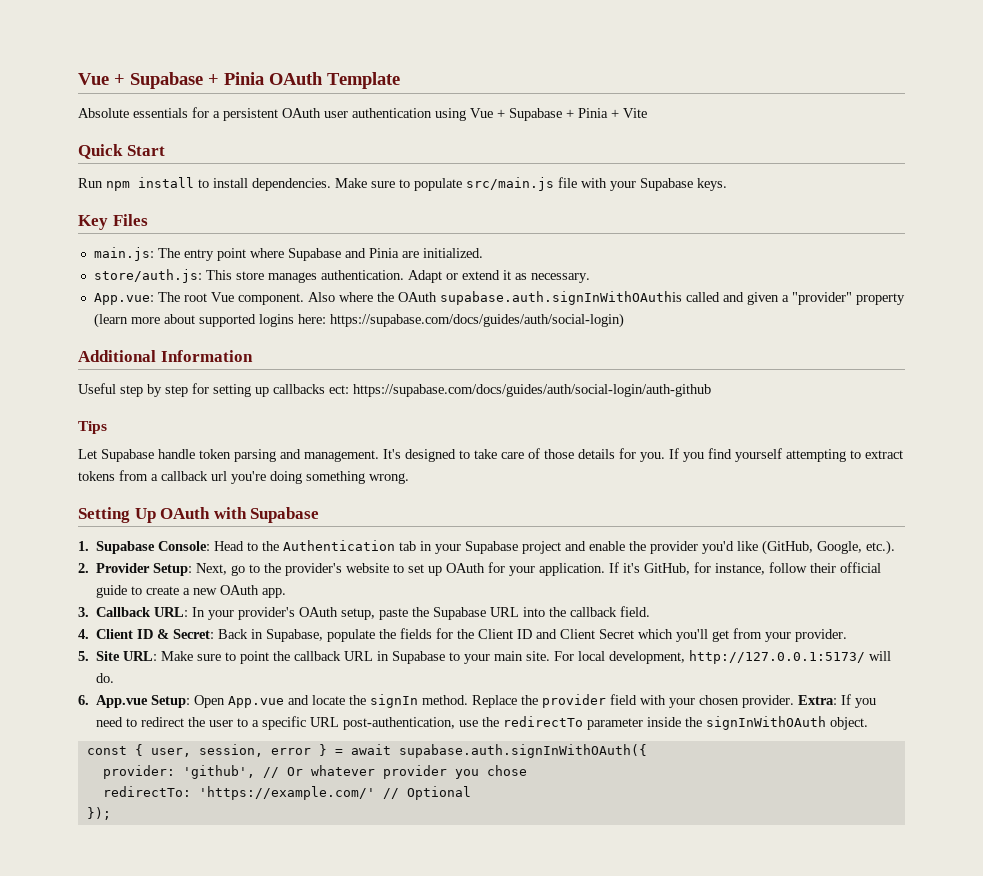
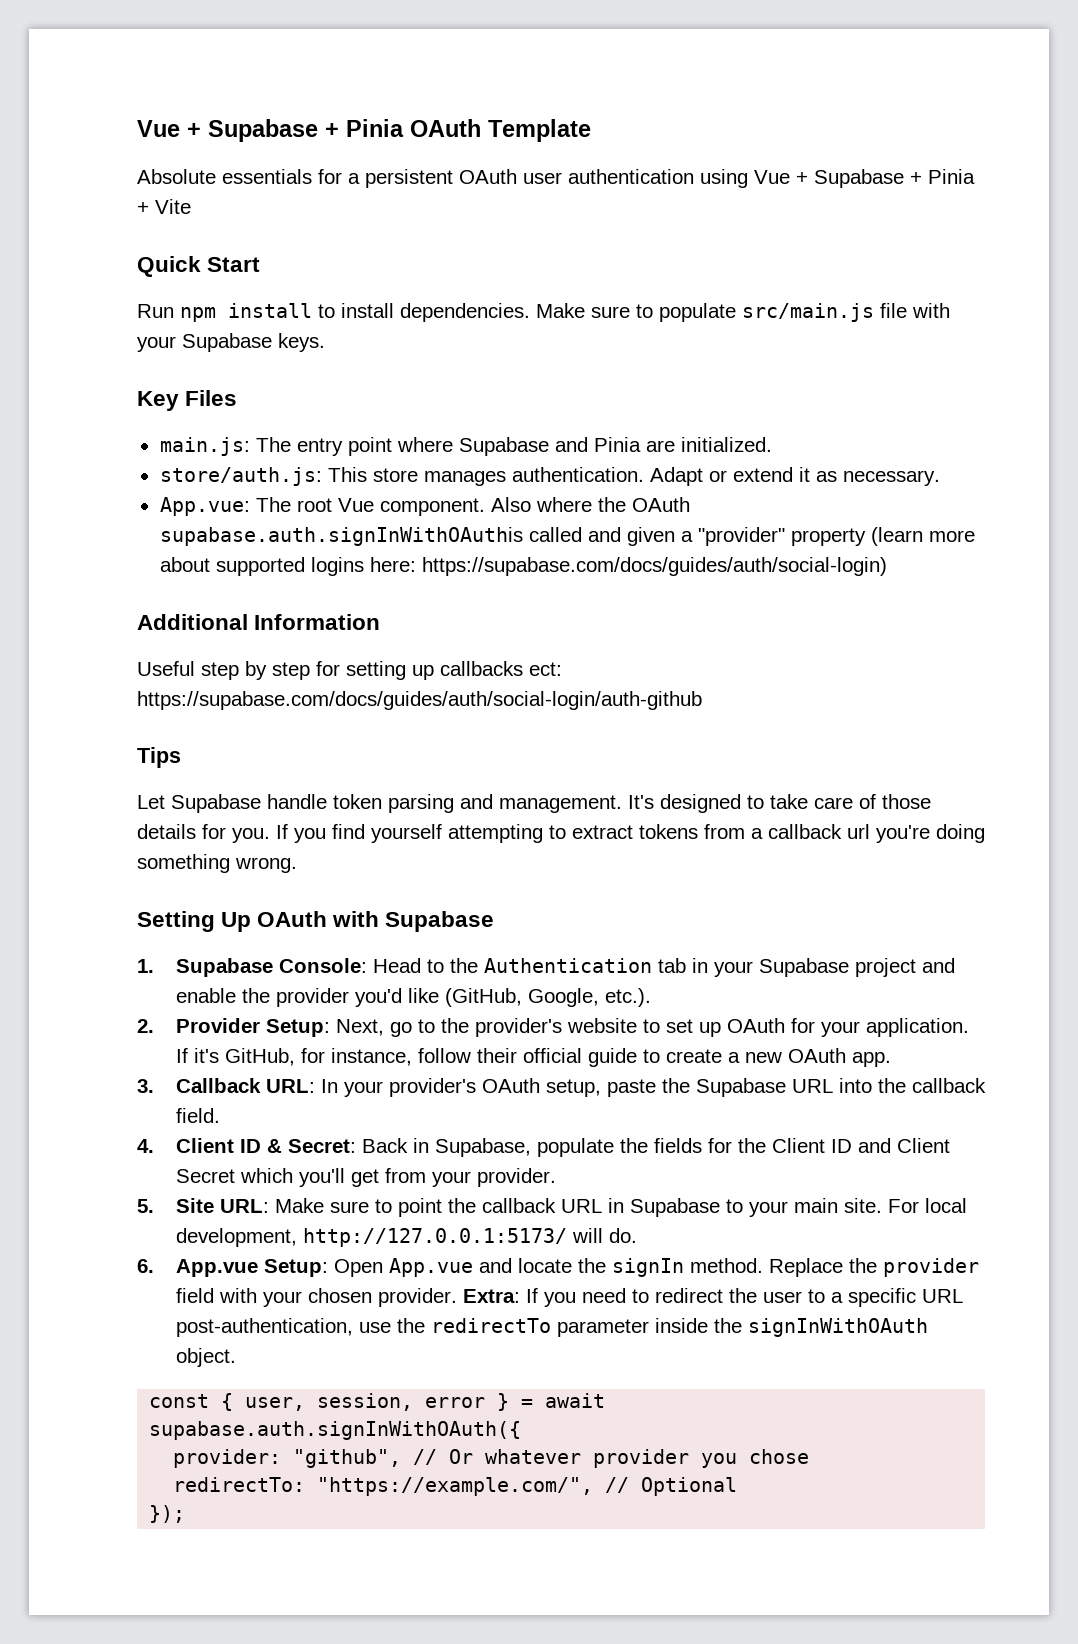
[182,765,255,779] 'github', -> [293,1449,402,1468] "github",
[198,786,375,800] 'https://example.com/' -> [317,1477,594,1496] "https://example.com/",

